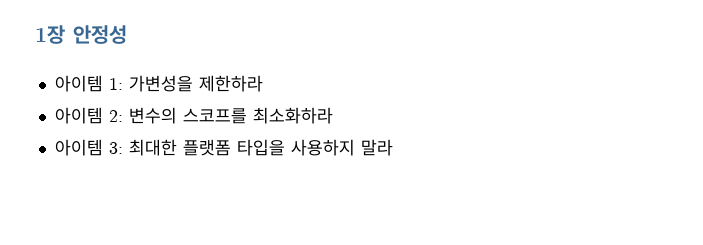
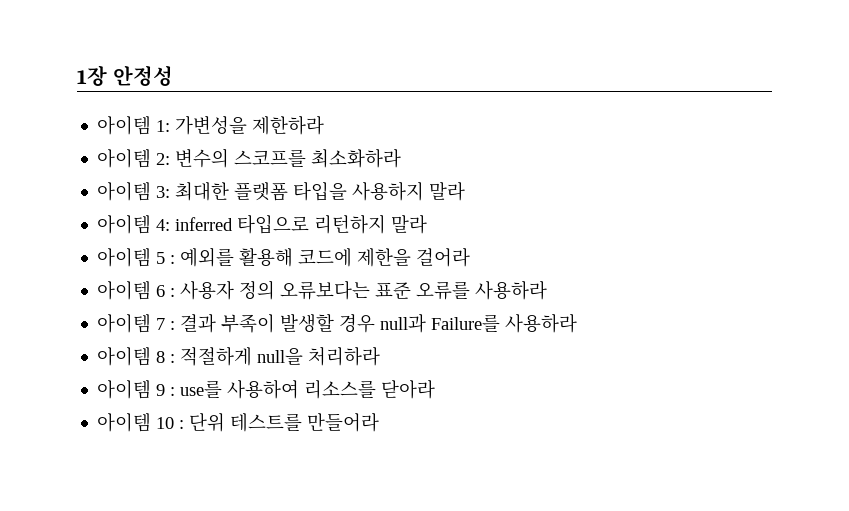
(393, 147) none -> [97,214,428,234] [97,247,471,267] [97,280,548,300] [97,314,578,333] [97,346,381,366] [97,380,436,399] [97,413,380,432] // 아이템 4: inferred 타입으로 리턴하지 말라 // 아이템 5 : 예외를 활용해 코드에 제한을 걸어라 // 아이템 6 : 사용자 정의 오류보다는 표준 오류를 사용하라 // 아이템 7 : 결과 부족이 발생할 경우 null과 Failure를 사용하라 // 아이템 8 : 적절하게 null을 처리하라 // 아이템 9 : use를 사용하여 리소스를 닫아라 // 아이템 10 : 단위 테스트를 만들어라

